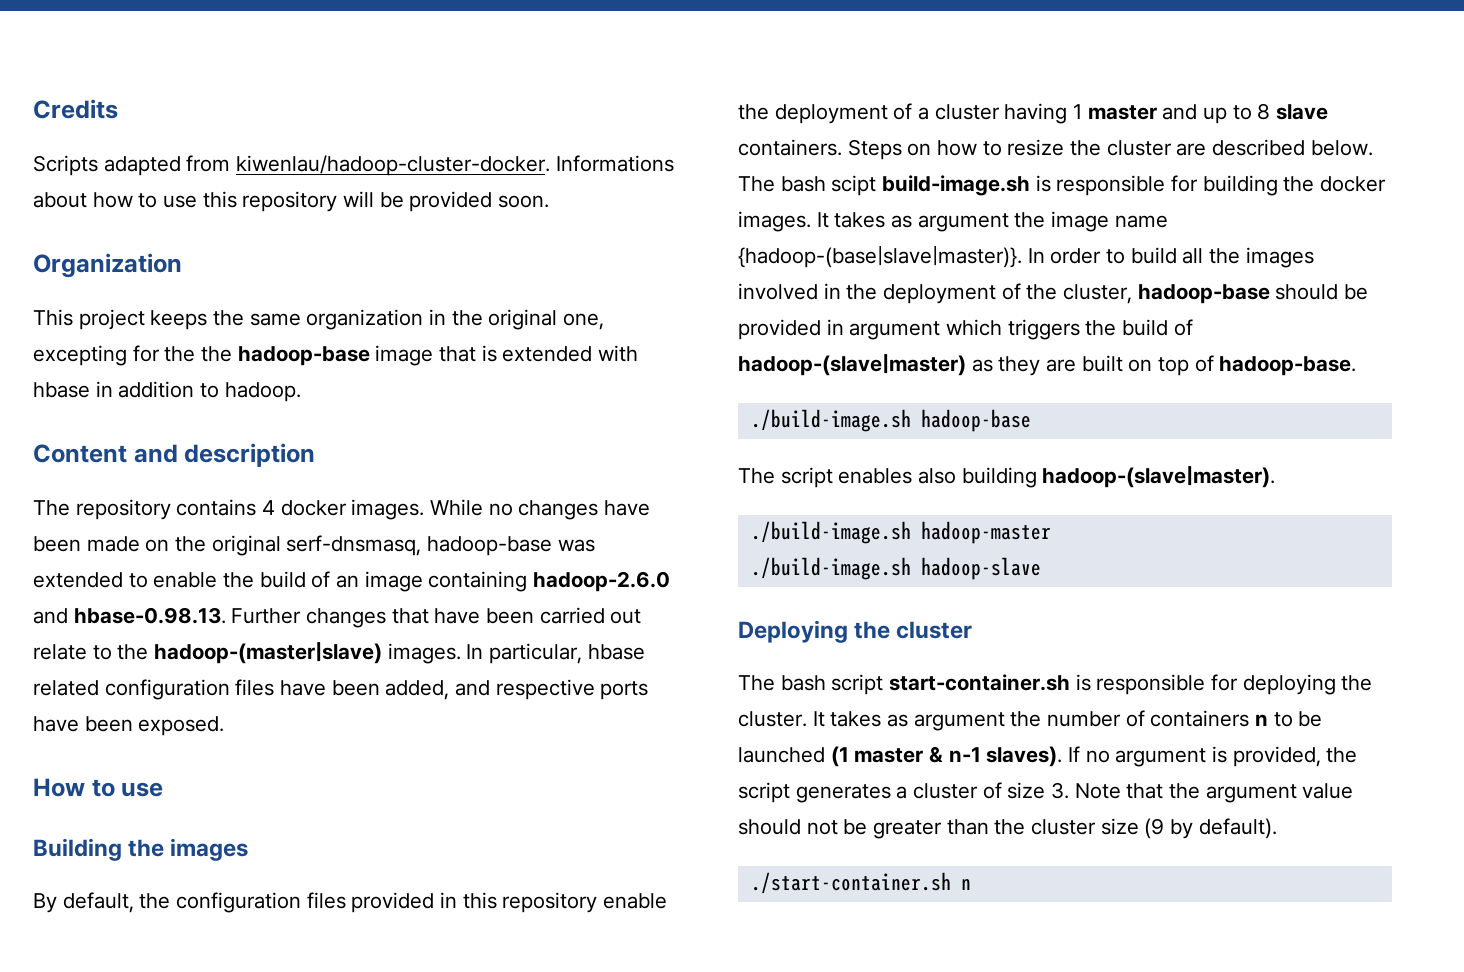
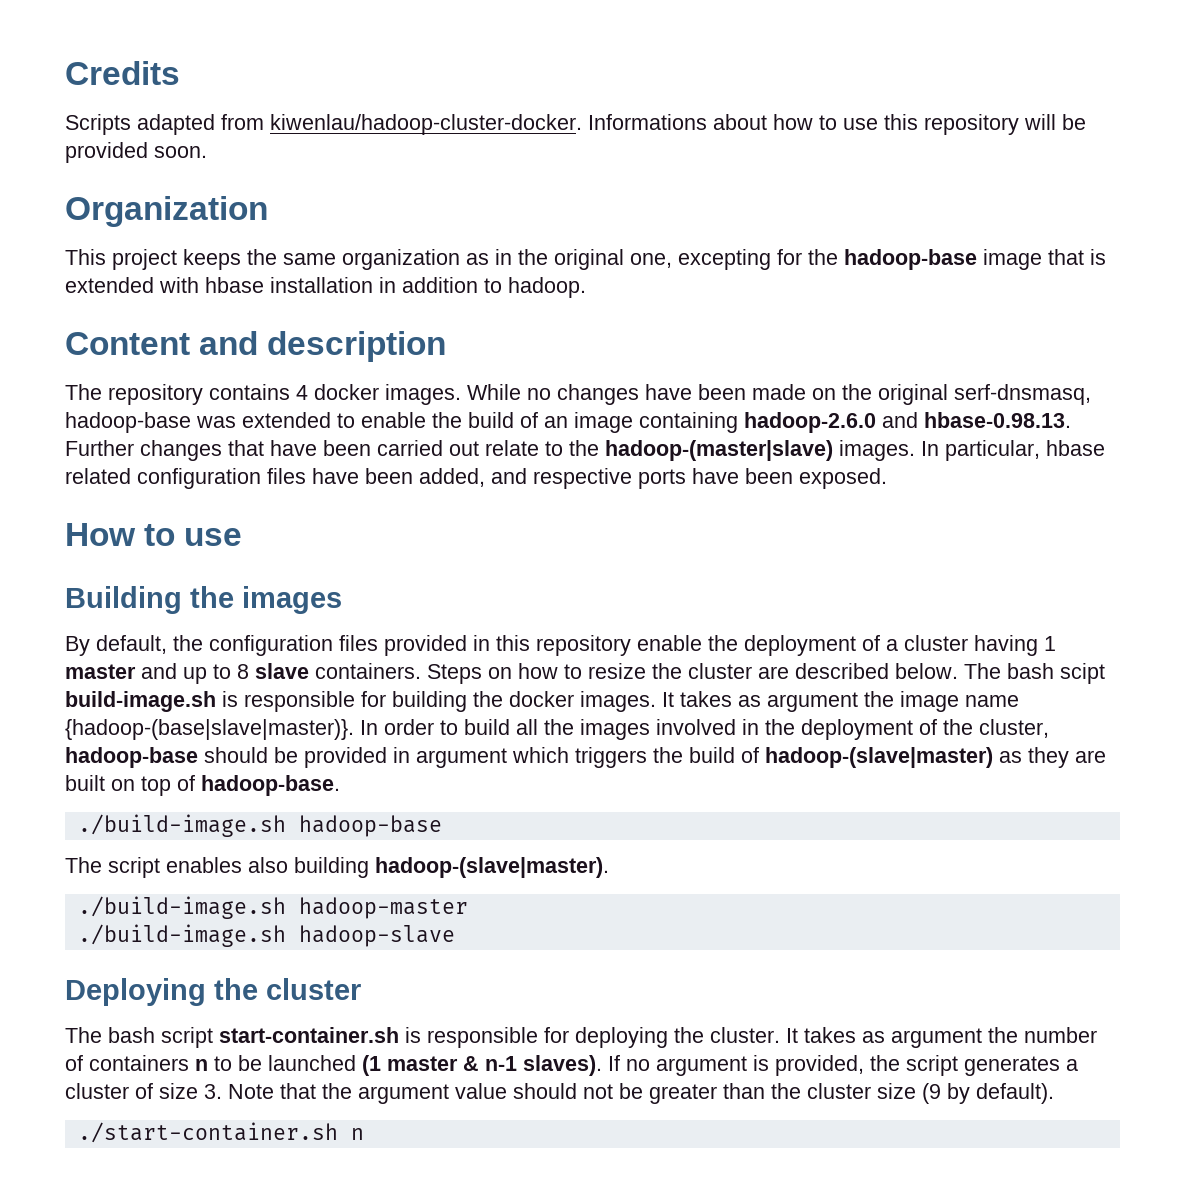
(424, 319) none -> [466,253,489,265] as
[201,346,233,362] the -> (838, 257) none
(90, 390) none -> [270,277,373,293] installation

